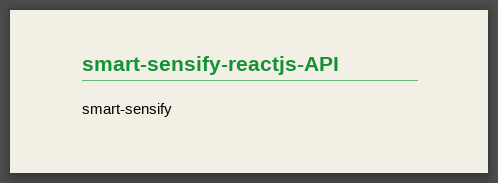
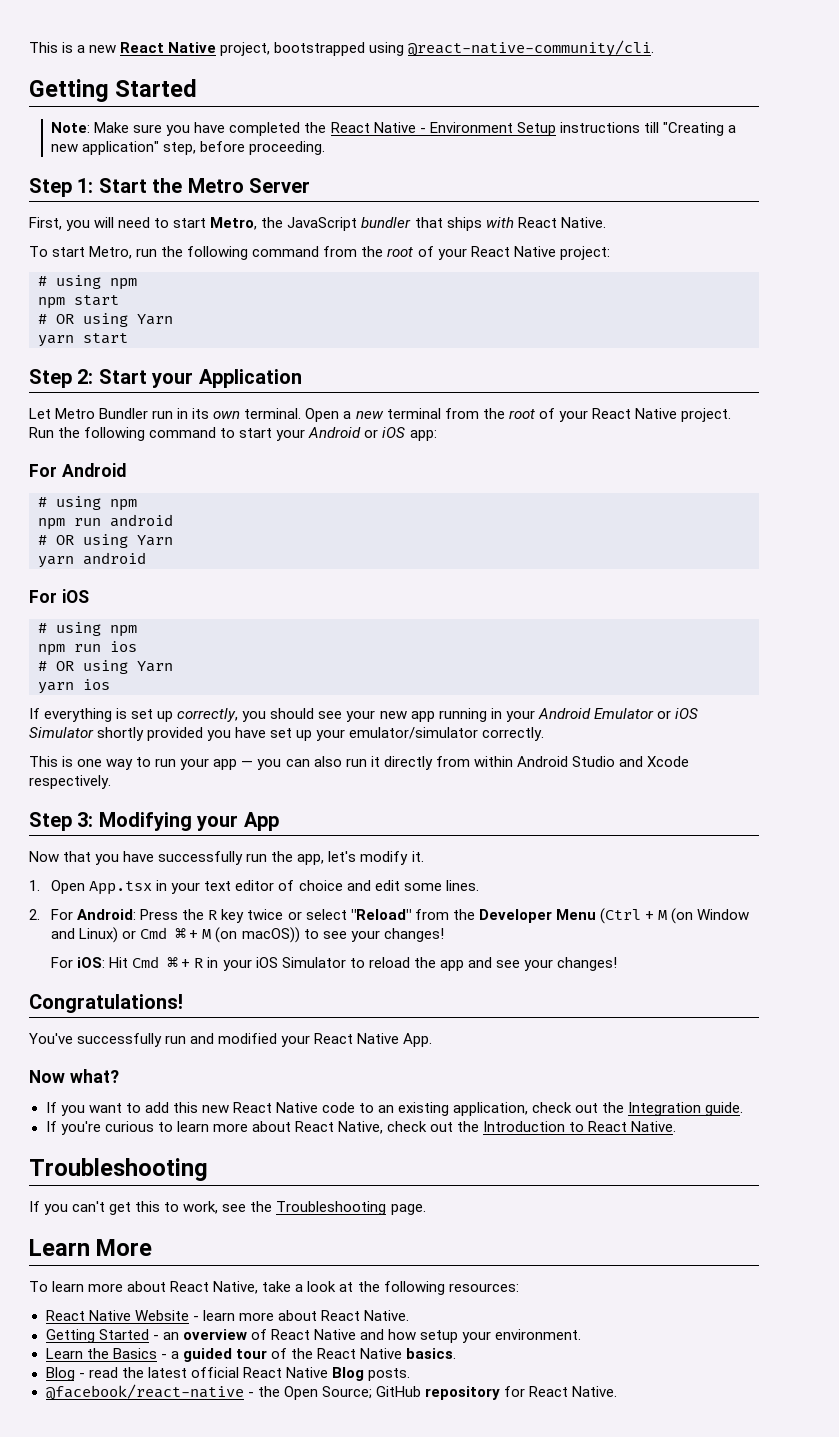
[82,56,339,75] [82,103,172,117] smart-sensify-reactjs-API // smart-sensify -> [29,40,655,57] [29,79,198,102] [51,122,736,136] [51,141,326,155] [29,178,310,197] [29,217,606,231] [29,246,610,260] [38,275,137,290] [38,295,119,309] [38,313,173,327] [38,333,128,347] [29,369,302,388] [29,408,731,422] [29,427,437,441] [29,463,126,477] [38,496,137,511] [38,514,173,530] [38,534,173,548] [38,552,146,568] [29,589,89,603] [38,622,137,637] [38,641,137,656] [38,660,173,674] [38,679,110,694] [29,708,698,722] [29,727,545,741] [29,756,689,770] [29,775,111,789] [29,812,279,831] [29,851,424,865] [29,880,479,895] [29,908,750,924] [51,927,444,943] [51,956,618,971] [29,994,183,1013] [29,1033,433,1047] [29,1069,119,1083] [45,1102,744,1116] [45,1121,677,1135] [29,1158,208,1181] [29,1201,426,1215] [29,1239,153,1256] [29,1281,519,1295] [45,1310,409,1321] [45,1329,582,1343] [45,1348,457,1362] [45,1367,410,1381] [45,1384,617,1400] This is a new React Native project, bootstrapped using @react-native-community/cli. // Getting Started // Note: Make sure you have completed the React Native - Environment Setup instructions till "Creating a new application" step, before proceeding. // Step 1: Start the Metro Server // First, you will need to start Metro, the JavaScript bundler that ships with React Native. // To start Metro, run the following command from the root of your React Native project: // # using npm // npm start // # OR using Yarn // yarn start // Step 2: Start your Application // Let Metro Bundler run in its own terminal. Open a new terminal from the root of your React Native project. Run the following command to start your Android or iOS app: // For Android // # using npm // npm run android // # OR using Yarn // yarn android // For iOS // # using npm // npm run ios // # OR using Yarn // yarn ios // If everything is set up correctly, you should see your new app running in your Android Emulator or iOS Simulator shortly provided you have set up your emulator/simulator correctly. // This is one way to run your app — you can also run it directly from within Android Studio and Xcode respectively. // Step 3: Modifying your App // Now that you have successfully run the app, let's modify it. // 1. Open App.tsx in your text editor of choice and edit some lines. // 2. For Android: Press the R key twice or select "Reload" from the Developer Menu (Ctrl + M (on Window and Linux) or Cmd ⌘ + M (on macOS)) to see your changes! // For iOS: Hit Cmd ⌘ + R in your iOS Simulator to reload the app and see your changes! // Congratulations! // You've successfully run and modified your React Native App. // Now what? // If you want to add this new React Native code to an existing application, check out the Integration guide. // If you're curious to learn more about React Native, check out the Introduction to React Native. // Troubleshooting // If you can't get this to work, see the Troubleshooting page. // Learn More // To learn more about React Native, take a look at the following resources: // React Native Website - learn more about React Native. // Getting Started - an overview of React Native and how setup your environment. // Learn the Basics - a guided tour of the React Native basics. // Blog - read the latest official React Native Blog posts. // @facebook/react-native - the Open Source; GitHub repository for React Native.

